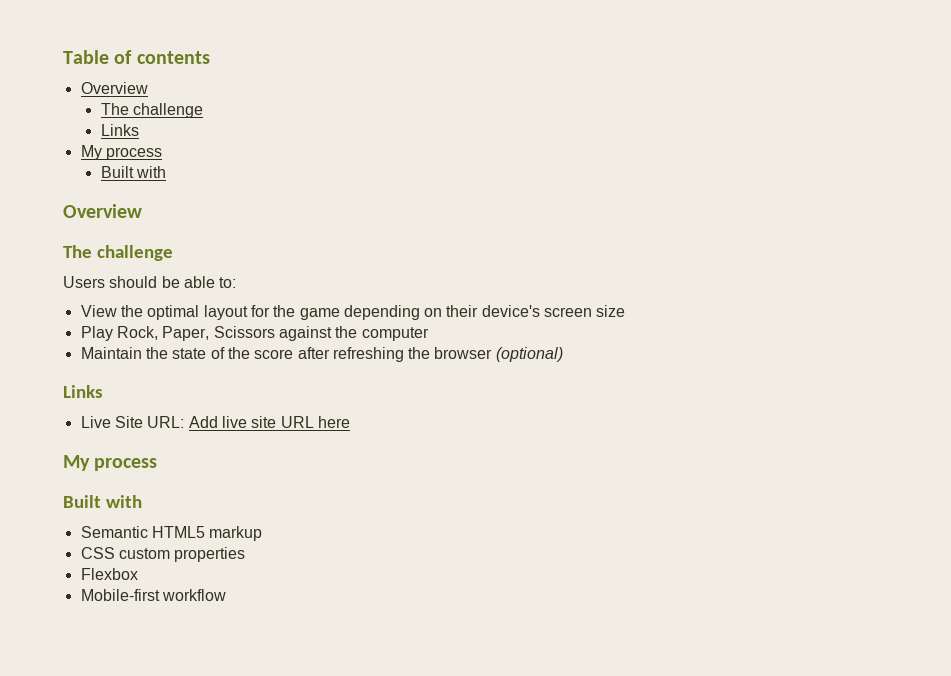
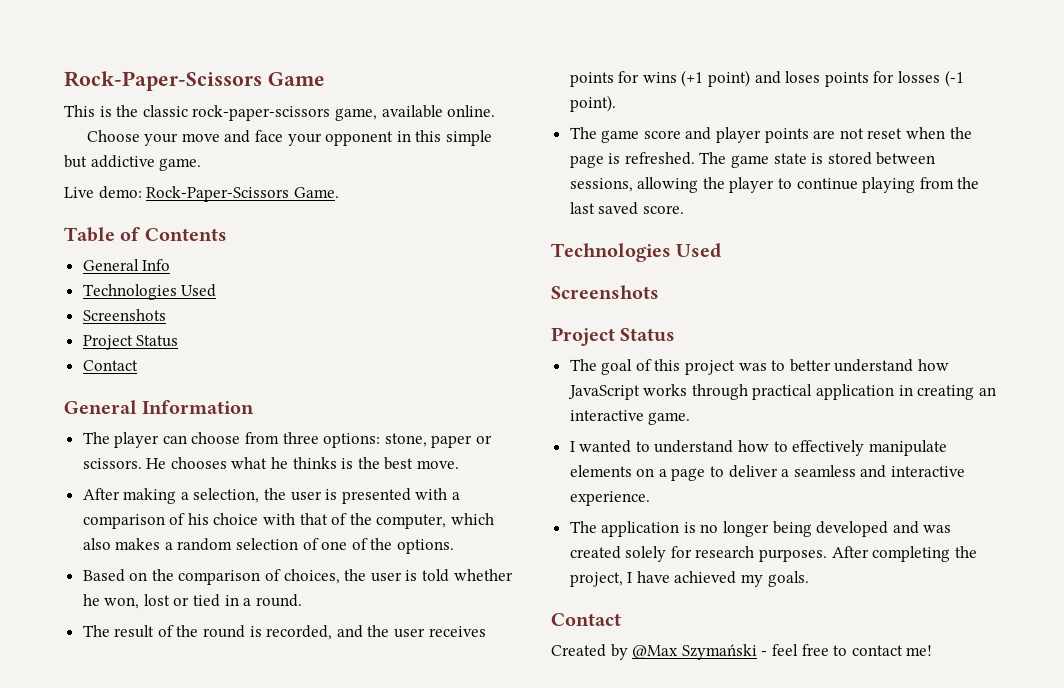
[63,50,210,64] [80,82,148,94] [100,103,203,118] [100,124,139,136] [80,145,162,160] [100,166,166,178] [63,204,142,218] [63,245,173,261] [63,276,237,288] [80,305,626,320] [80,326,429,341] [80,347,563,362] [63,385,103,398] [80,416,350,428] [63,455,158,471] [63,495,142,508] [80,526,263,541] [80,547,246,562] [80,568,138,580] [80,589,226,601] Table of contents // Overview // The challenge // Links // My process // Built with // Overview // The challenge // Users should be able to: // View the optimal layout for the game depending on their device's screen size // Play Rock, Paper, Scissors against the computer // Maintain the state of the score after refreshing the browser (optional) // Links // Live Site URL: Add live site URL here // My process // Built with // Semantic HTML5 markup // CSS custom properties // Flexbox // Mobile-first workflow -> [64,71,325,91] [64,105,496,121] [86,130,492,146] [64,155,202,171] [64,186,339,202] [64,227,227,242] [82,259,171,271] [82,284,217,300] [82,309,166,321] [82,335,179,350] [82,360,138,371] [64,400,255,414] [82,432,493,448] [82,457,460,470] [82,488,461,504] [82,513,495,529] [82,538,455,554] [82,569,513,585] [82,594,302,609] [82,625,486,640] [569,70,964,87] [569,95,616,112] [569,127,972,143] [569,152,936,168] [569,177,980,193] [569,202,684,215] [551,243,722,262] [551,285,659,299] [551,327,676,346] [569,359,950,375] [567,384,996,400] [569,410,691,425] [569,440,947,456] [569,465,966,481] [569,491,650,506] [569,521,952,537] [569,546,977,562] [569,571,809,587] [551,613,621,626] [551,644,933,660] Rock-Paper-Scissors Game // This is the classic rock-paper-scissors game, available online. // Choose your move and face your opponent in this simple but addictive game. // Live demo: Rock-Paper-Scissors Game. // Table of Contents // General Info // Technologies Used // Screenshots // Project Status // Contact // General Information // The player can choose from three options: stone, paper or scissors. He chooses what he thinks is the best move. // After making a selection, the user is presented with a comparison of his choice with that of the computer, which also makes a random selection of one of the options. // Based on the comparison of choices, the user is told whether he won, lost or tied in a round. // The result of the round is recorded, and the user receives points for wins (+1 point) and loses points for losses (-1 point). // The game score and player points are not reset when the page is refreshed. The game state is stored between sessions, allowing the player to continue playing from the last saved score. // Technologies Used // Screenshots // Project Status // The goal of this project was to better understand how JavaScript works through practical application in creating an interactive game. // I wanted to understand how to effectively manipulate elements on a page to deliver a seamless and interactive experience. // The application is no longer being developed and was created solely for research purposes. After completing the project, I have achieved my goals. // Contact // Created by @Max Szymański - feel free to contact me!

